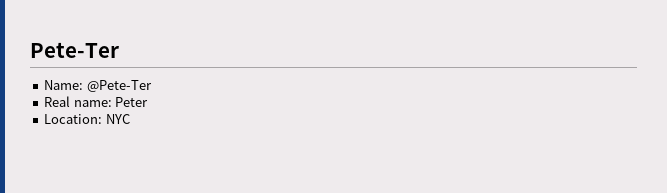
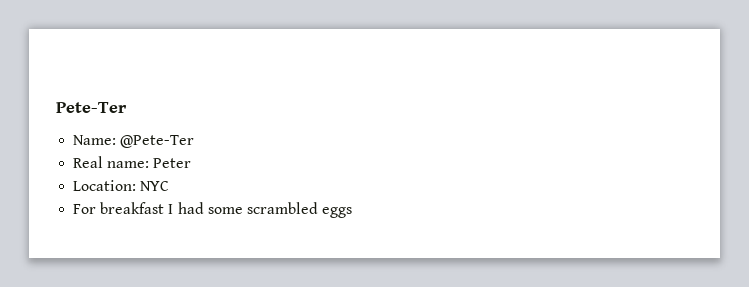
(130, 119) none -> [73,202,353,218] // For breakfast I had some scrambled eggs

